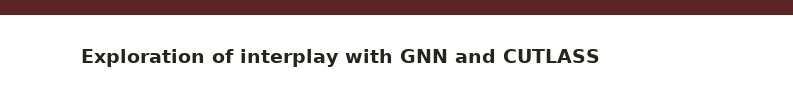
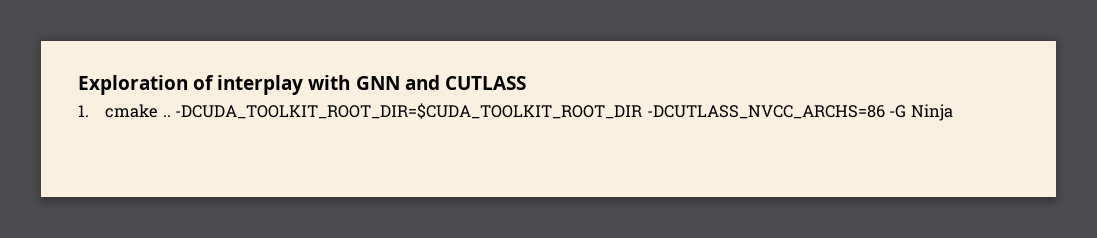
(600, 56) none -> [78,103,953,121] // 1. cmake .. -DCUDA_TOOLKIT_ROOT_DIR=$CUDA_TOOLKIT_ROOT_DIR -DCUTLASS_NVCC_ARCHS=86 -G Ninja

